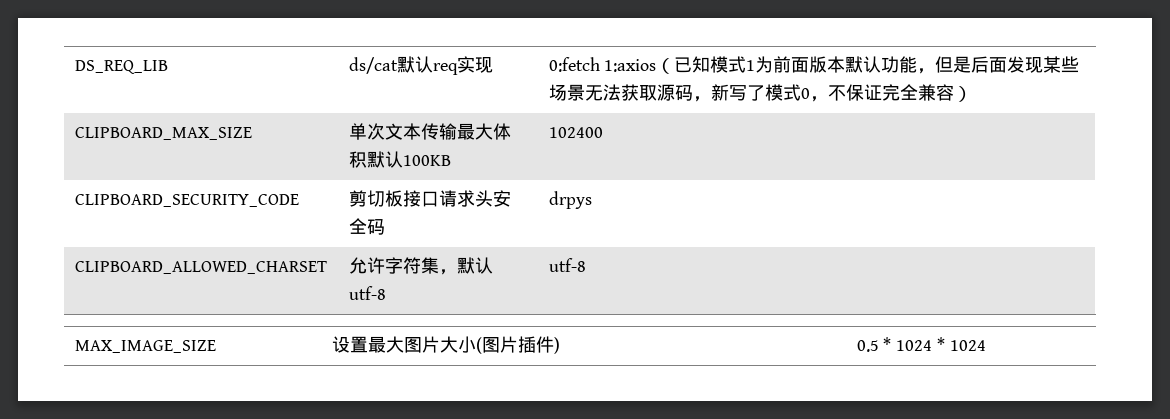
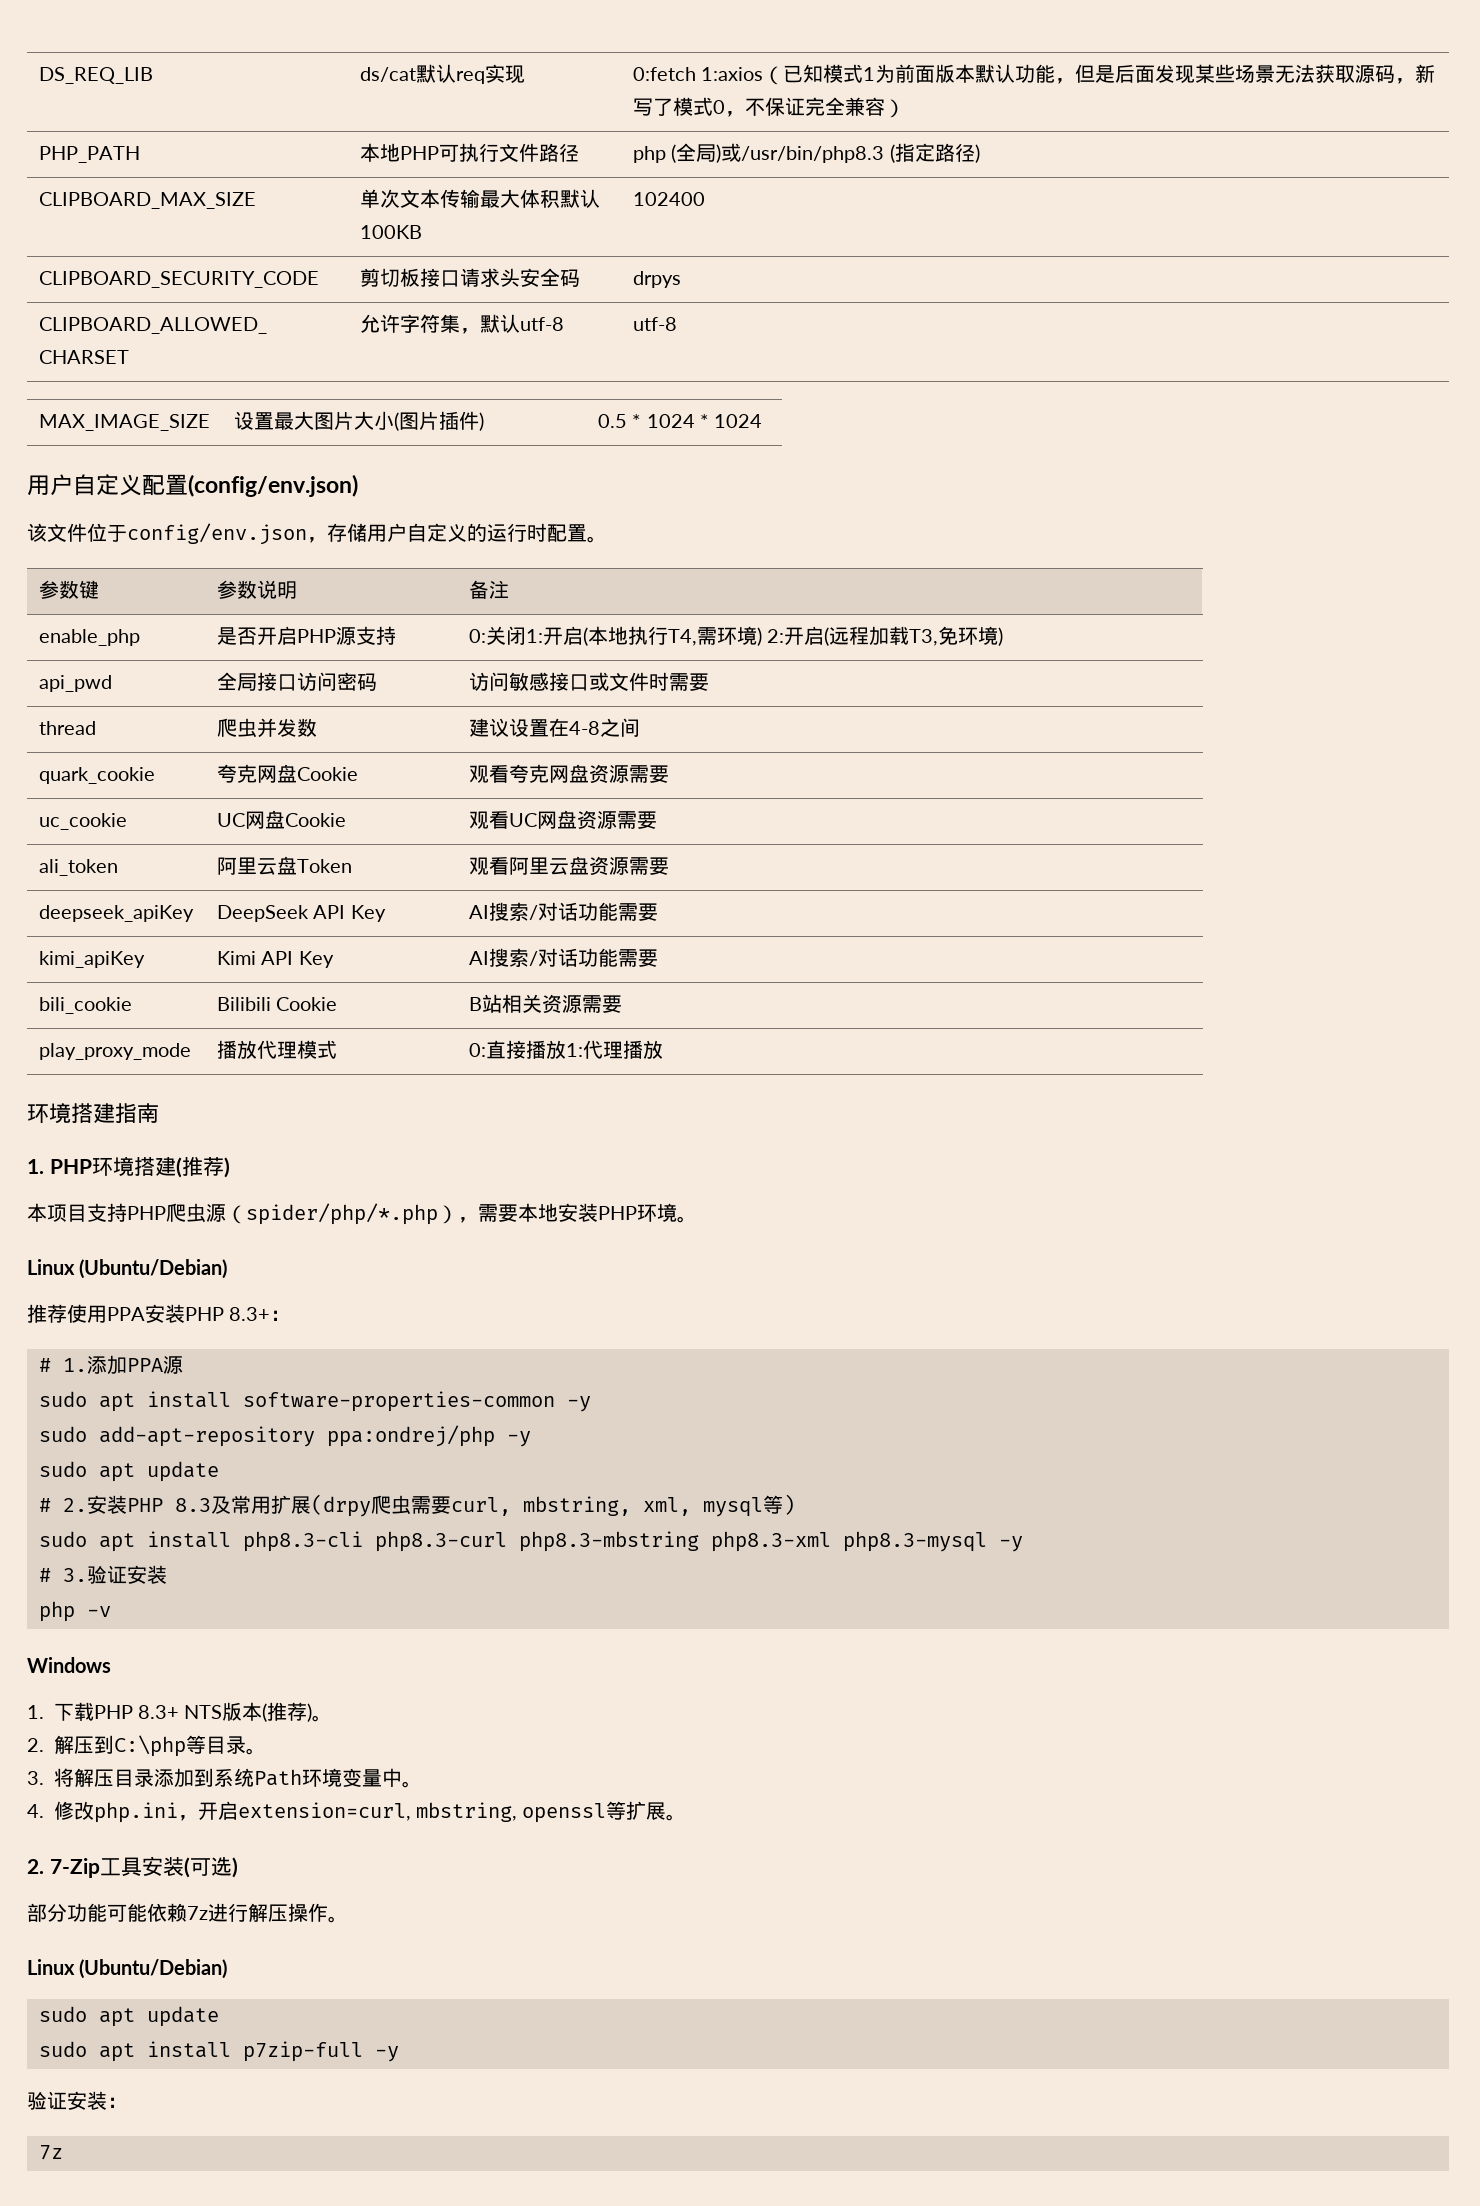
(972, 94) none -> [38,146,140,163] [359,143,579,162] [632,143,980,163] // PHP_PATH | 本地PHP可执行文件路径 | php (全局)或/usr/bin/php8.3 (指定路径)
(986, 345) none -> [27,474,358,497] [27,523,607,545] [38,580,99,599] [216,580,297,599] [468,580,509,599] [38,629,140,646] [216,626,396,645] [468,626,1004,646] [38,675,112,692] [216,672,377,691] [468,672,709,691] [38,721,96,735] [216,718,317,738] [468,718,640,737] [38,767,155,784] [216,764,358,783] [468,764,669,784] [38,813,127,830] [216,810,346,829] [468,810,657,830] [38,859,118,876] [216,856,352,875] [468,856,669,876] [38,905,194,922] [216,905,386,922] [468,902,658,921] [38,951,145,968] [216,951,334,968] [468,948,658,967] [38,997,132,1014] [216,997,338,1011] [468,994,622,1014] [38,1043,191,1060] [216,1040,337,1059] [468,1040,663,1059] [27,1103,159,1124] [27,1156,230,1178] [27,1203,697,1225] [27,1259,228,1279] [27,1304,291,1323] [38,1355,183,1375] [38,1391,591,1412] [38,1425,531,1447] [38,1461,219,1482] [38,1494,795,1517] [38,1531,1023,1552] [38,1565,167,1584] [38,1601,111,1622] [27,1657,111,1673] [27,1702,333,1722] [27,1735,266,1757] [27,1768,422,1788] [27,1801,687,1823] [27,1856,238,1878] [27,1903,348,1923] [27,1959,228,1979] [38,2006,219,2027] [38,2041,399,2062] [27,2091,127,2110] [38,2145,63,2160] // 用户自定义配置(config/env.json) // 该文件位于config/env.json，存储用户自定义的运行时配置。 // 参数键 | 参数说明 | 备注 // enable_php | 是否开启PHP源支持 | 0:关闭1:开启(本地执行T4,需环境) 2:开启(远程加载T3,免环境) // api_pwd | 全局接口访问密码 | 访问敏感接口或文件时需要 // thread | 爬虫并发数 | 建议设置在4-8之间 // quark_cookie | 夸克网盘Cookie | 观看夸克网盘资源需要 // uc_cookie | UC网盘Cookie | 观看UC网盘资源需要 // ali_token | 阿里云盘Token | 观看阿里云盘资源需要 // deepseek_apiKey | DeepSeek API Key | AI搜索/对话功能需要 // kimi_apiKey | Kimi API Key | AI搜索/对话功能需要 // bili_cookie | Bilibili Cookie | B站相关资源需要 // play_proxy_mode | 播放代理模式 | 0:直接播放1:代理播放 // 环境搭建指南 // 1. PHP环境搭建(推荐) // 本项目支持PHP爬虫源（spider/php/*.php），需要本地安装PHP环境。 // Linux (Ubuntu/Debian) // 推荐使用PPA安装PHP 8.3+： // # 1.添加PPA源 // sudo apt install software-properties-common -y // sudo add-apt-repository ppa:ondrej/php -y // sudo apt update // # 2.安装PHP 8.3及常用扩展(drpy爬虫需要curl, mbstring, xml, mysql等) // sudo apt install php8.3-cli php8.3-curl php8.3-mbstring php8.3-xml php8.3-mysql -y // # 3.验证安装 // php -v // Windows // 1.下载PHP 8.3+ NTS版本(推荐)。 // 2.解压到C:\php等目录。 // 3.将解压目录添加到系统Path环境变量中。 // 4.修改php.ini，开启extension=curl, mbstring, openssl等扩展。 // 2. 7-Zip工具安装(可选) // 部分功能可能依赖7z进行解压操作。 // Linux (Ubuntu/Debian) // sudo apt update // sudo apt install p7zip-full -y // 验证安装： // 7z

